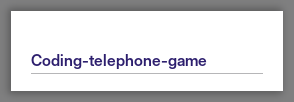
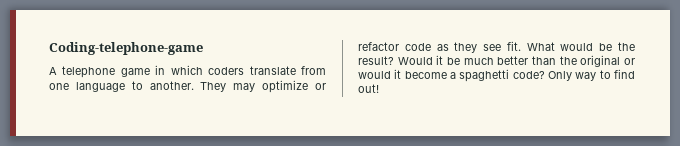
(207, 62) none -> [49,65,326,78] [49,80,326,93] [358,41,635,53] [358,55,635,67] [358,69,635,82] [358,84,379,93] // A telephone game in which coders translate from one language to another. They may optimize or refactor code as they see fit. What would be the result? Would it be much better than the original or would it become a spaghetti code? Only way to find out!

